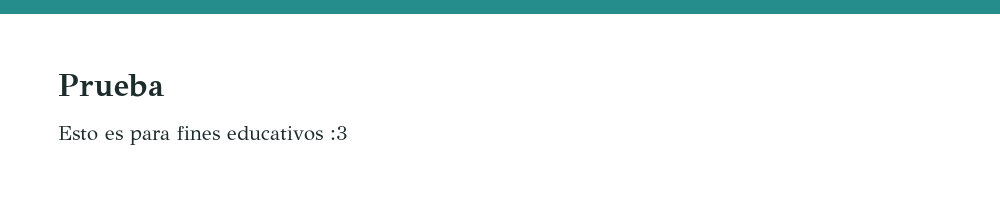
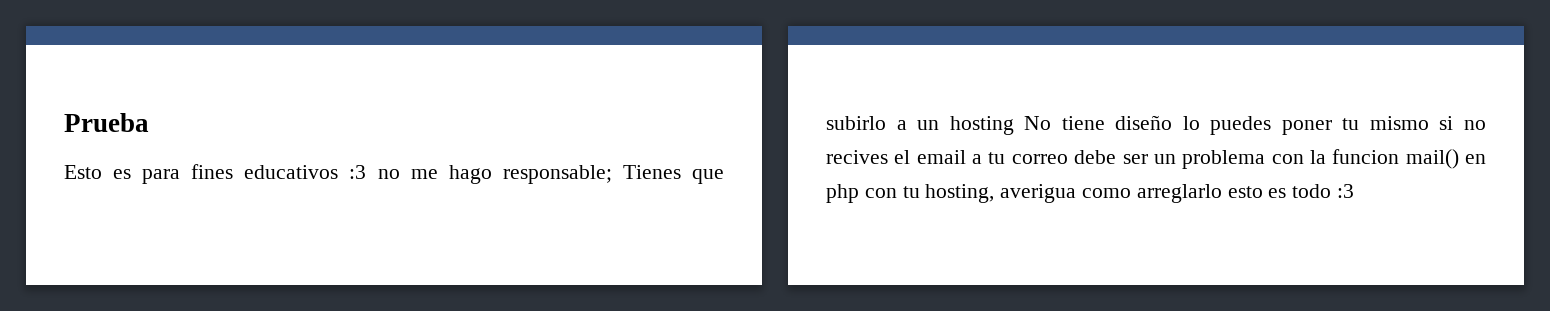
(348, 133) none -> [377,165,724,184] [826,115,1486,135] [826,149,1486,169] [826,184,1355,203] no me hago responsable; Tienes que subirlo a un hosting No tiene diseño lo puedes poner tu mismo si no recives el email a tu correo debe ser un problema con la funcion mail() en php con tu hosting, averigua como arreglarlo esto es todo :3

